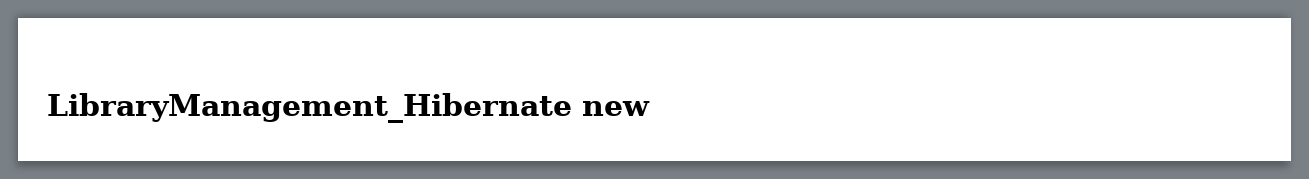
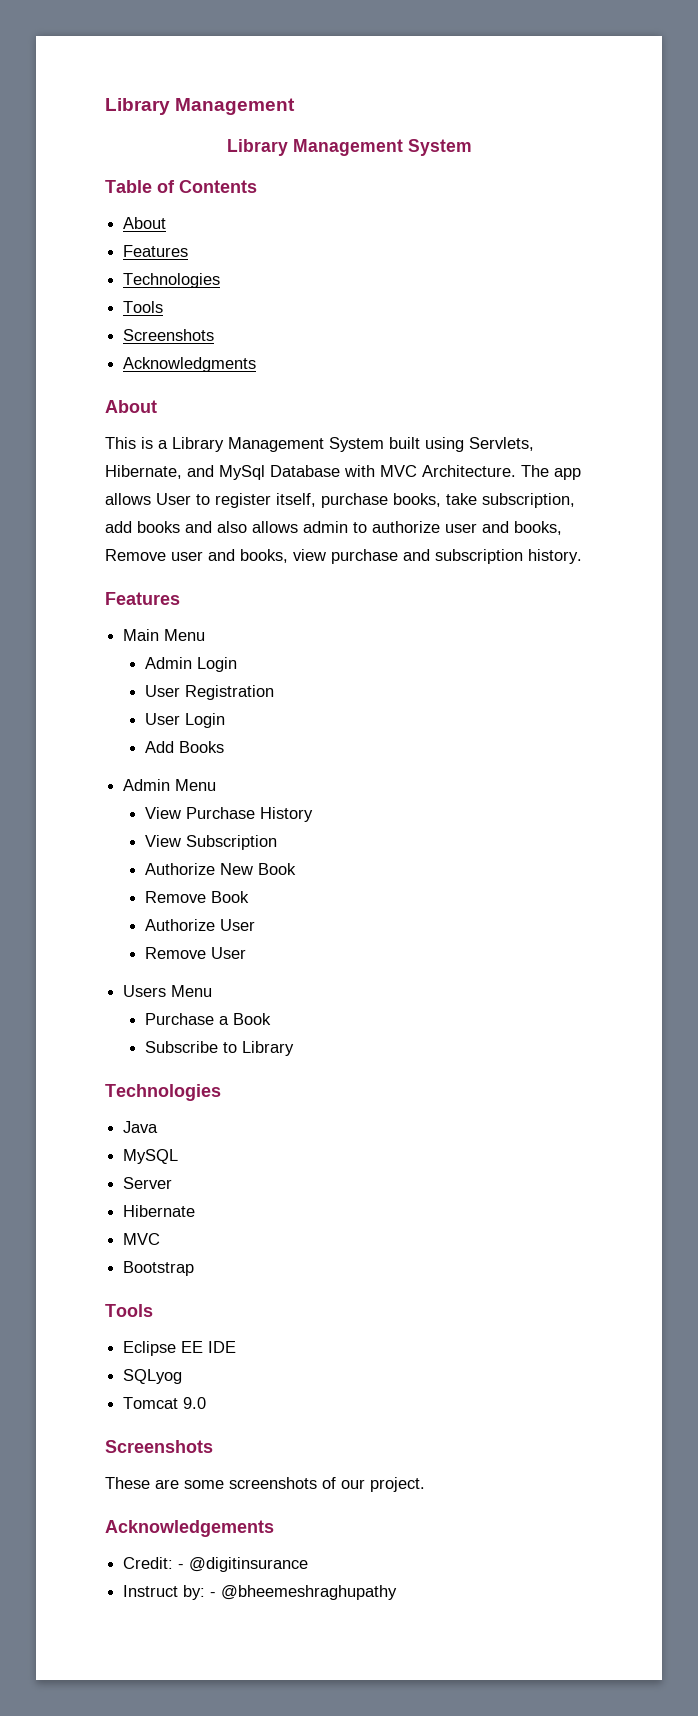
[47,93,650,123] LibraryManagement_Hibernate new -> [105,98,296,115] [226,139,472,156] [105,180,257,193] [123,217,167,229] [123,245,189,257] [123,273,221,288] [123,301,164,313] [123,329,215,341] [123,357,257,372] [105,400,157,413] [105,437,534,452] [105,465,581,480] [105,493,575,508] [105,521,562,535] [105,549,582,564] [105,592,180,605] [123,629,206,641] [144,657,237,672] [144,685,274,700] [144,713,225,728] [144,741,224,753] [123,779,217,791] [144,807,313,822] [144,835,277,850] [144,863,296,875] [144,891,249,903] [144,919,255,931] [144,947,246,959] [123,985,213,997] [144,1013,271,1025] [144,1041,294,1056] [105,1084,221,1101] [123,1121,159,1133] [123,1149,179,1164] [123,1177,173,1189] [123,1205,196,1217] [123,1233,161,1245] [123,1261,195,1276] [105,1304,153,1317] [123,1341,237,1356] [123,1369,183,1384] [123,1397,207,1409] [105,1440,213,1453] [105,1477,425,1492] [105,1520,274,1537] [123,1557,309,1572] [123,1585,398,1600] Library Management // Library Management System // Table of Contents // About // Features // Technologies // Tools // Screenshots // Acknowledgments // About // This is a Library Management System built using Servlets, Hibernate, and MySql Database with MVC Architecture. The app allows User to register itself, purchase books, take subscription, add books and also allows admin to authorize user and books, Remove user and books, view purchase and subscription history. // Features // Main Menu // Admin Login // User Registration // User Login // Add Books // Admin Menu // View Purchase History // View Subscription // Authorize New Book // Remove Book // Authorize User // Remove User // Users Menu // Purchase a Book // Subscribe to Library // Technologies // Java // MySQL // Server // Hibernate // MVC // Bootstrap // Tools // Eclipse EE IDE // SQLyog // Tomcat 9.0 // Screenshots // These are some screenshots of our project. // Acknowledgements // Credit: - @digitinsurance // Instruct by: - @bheemeshraghupathy

